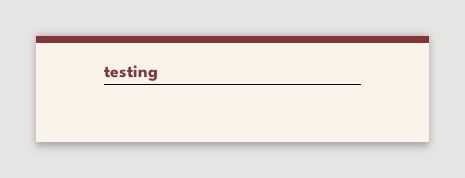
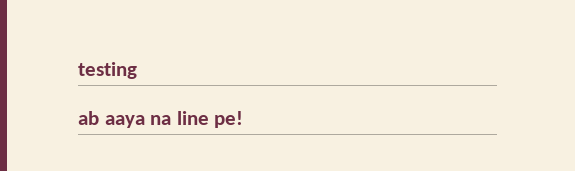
(158, 73) none -> [78,111,244,128] // ab aaya na line pe!

